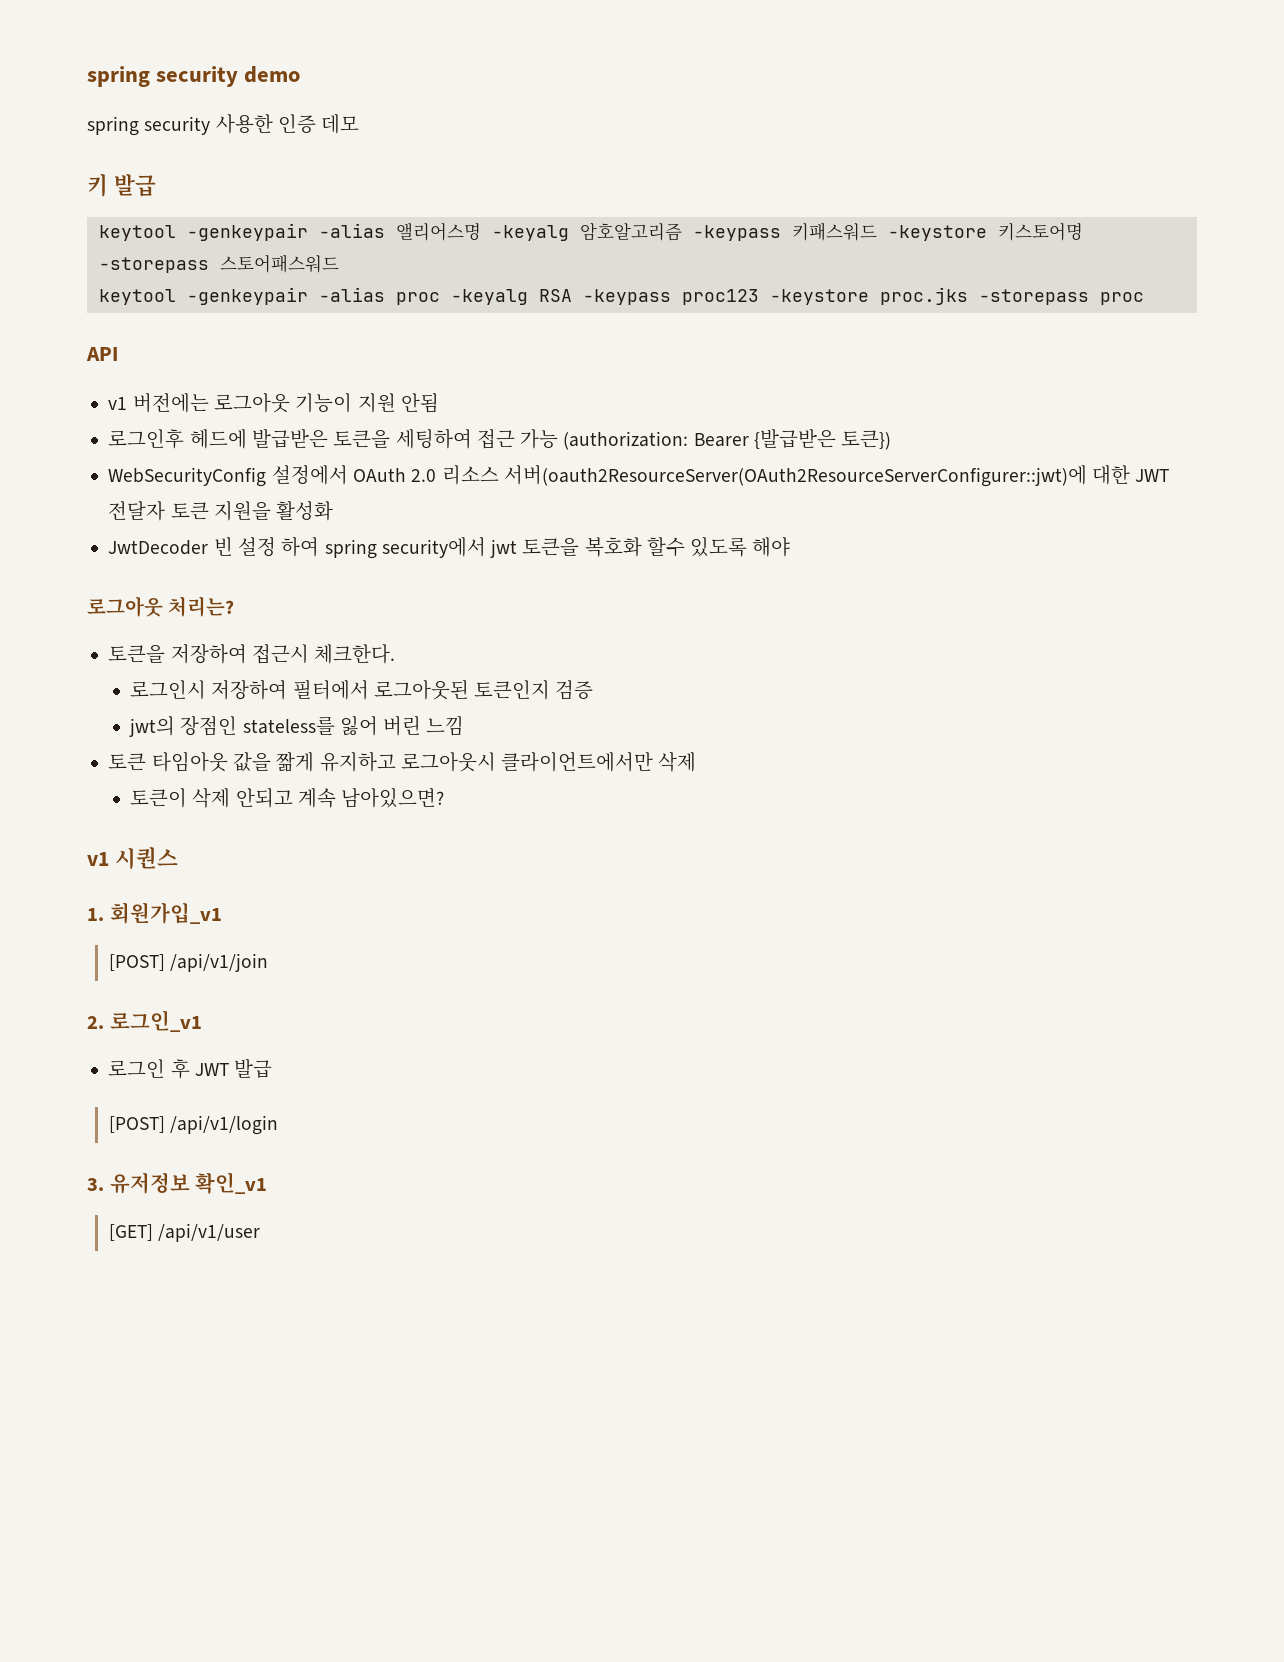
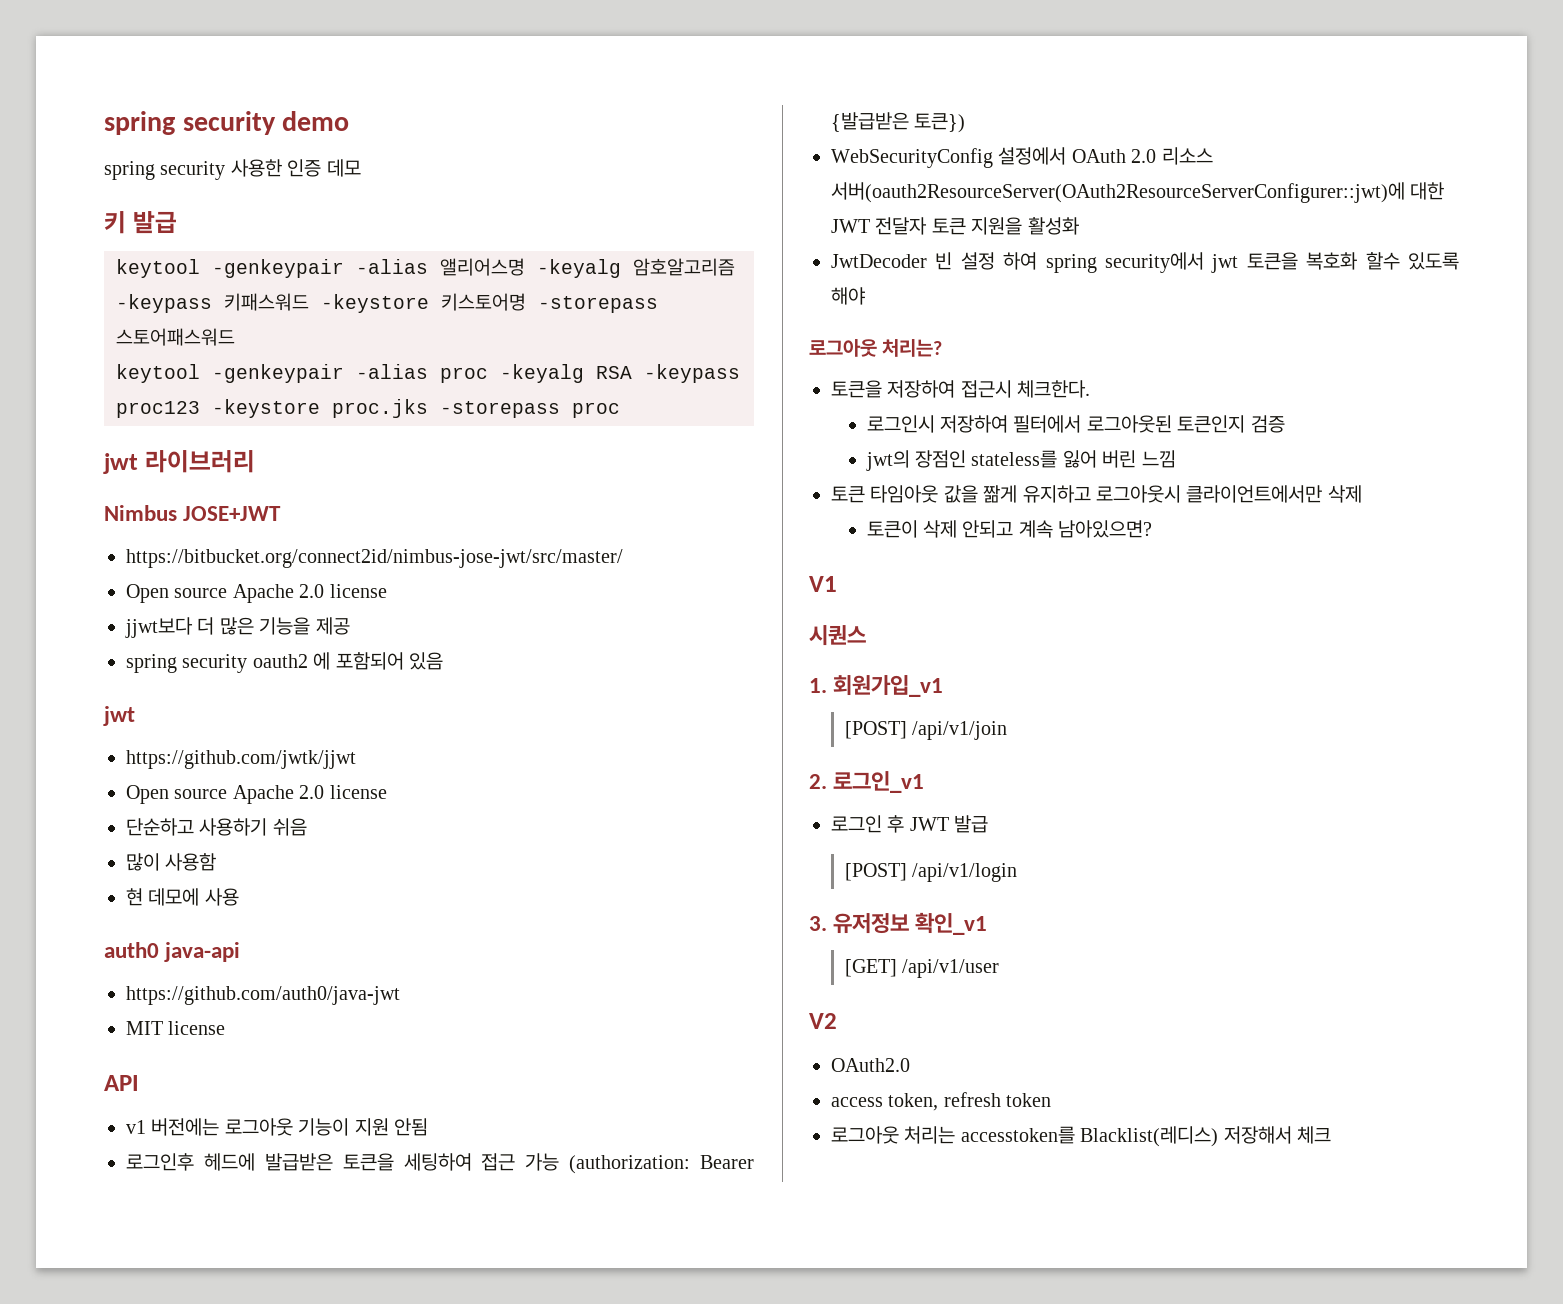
(1144, 298) none -> [103,450,255,474] [104,505,282,521] [126,549,623,568] [126,584,387,603] [125,617,350,638] [126,652,443,673] [103,706,135,726] [126,750,356,769] [126,785,387,804] [126,818,307,836] [126,853,217,871] [126,888,239,906] [104,942,241,962] [126,986,400,1005] [126,1021,226,1035] // jwt 라이브러리 // Nimbus JOSE+JWT // https://bitbucket.org/connect2id/nimbus-jose-jwt/src/master/ // Open source Apache 2.0 license // jjwt보다 더 많은 기능을 제공 // spring security oauth2 에 포함되어 있음 // jwt // https://github.com/jwtk/jjwt // Open source Apache 2.0 license // 단순하고 사용하기 쉬음 // 많이 사용함 // 현 데모에 사용 // auth0 java-api // https://github.com/auth0/java-jwt // MIT license
[87,852,109,866] v1 -> [809,576,837,592] V1 //
(260, 1232) none -> [809,1013,837,1029] [831,1058,910,1072] [831,1092,1052,1111] [831,1126,1331,1147] // V2 // OAuth2.0 // access token, refresh token // 로그아웃 처리는 accesstoken를 Blacklist(레디스) 저장해서 체크

